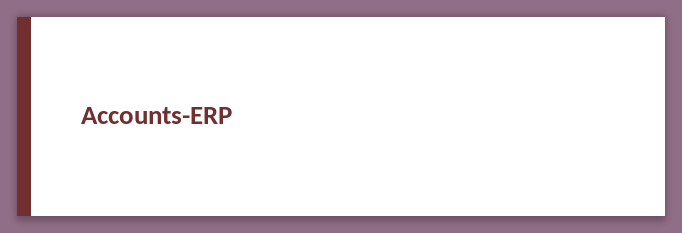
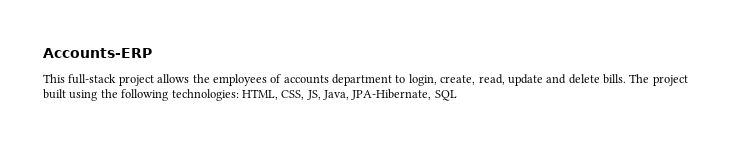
(232, 115) none -> [43,74,688,86] [43,89,457,101] // This full-stack project allows the employees of accounts department to login, create, read, update and delete bills. The project built using the following technologies: HTML, CSS, JS, Java, JPA-Hibernate, SQL

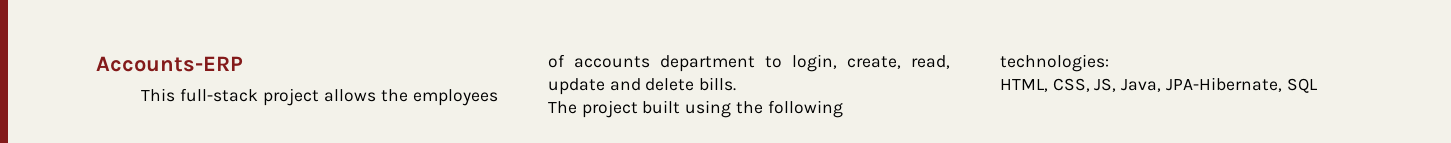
(626, 79) none -> (737, 84) //
(239, 95) none -> (1109, 63) //

